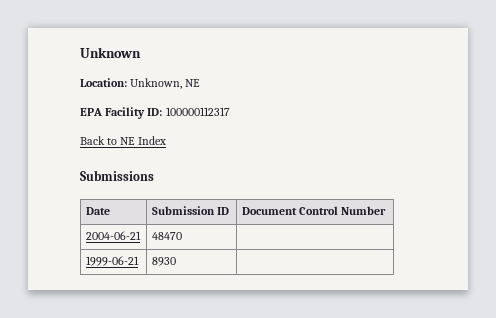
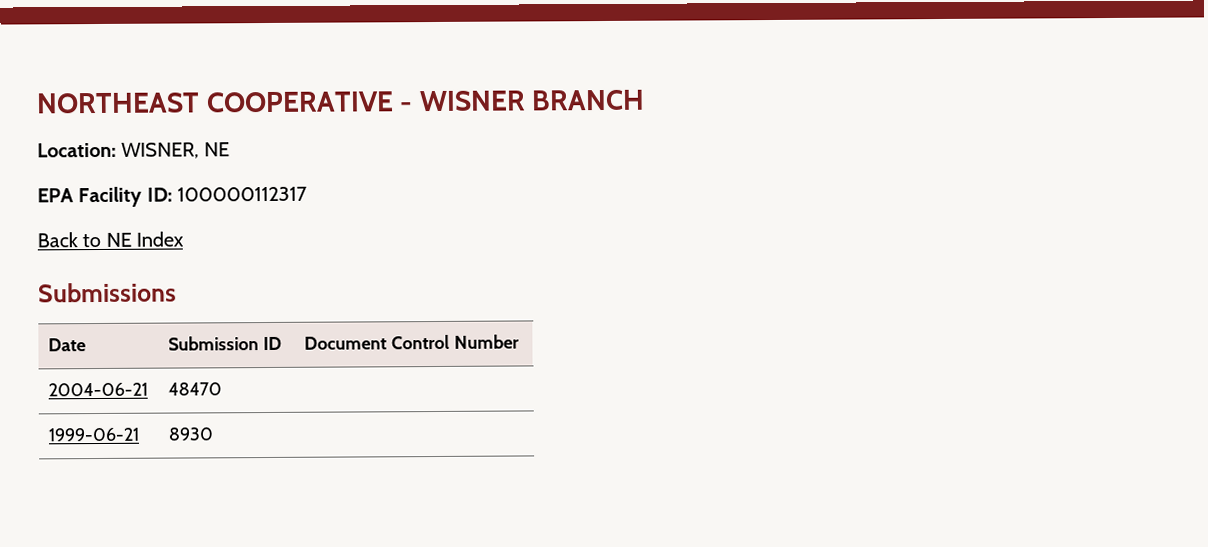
[80,47,141,58] Unknown -> [36,89,646,114] NORTHEAST COOPERATIVE - WISNER BRANCH
[130,78,183,89] Unknown, -> [121,142,200,159] WISNER,

